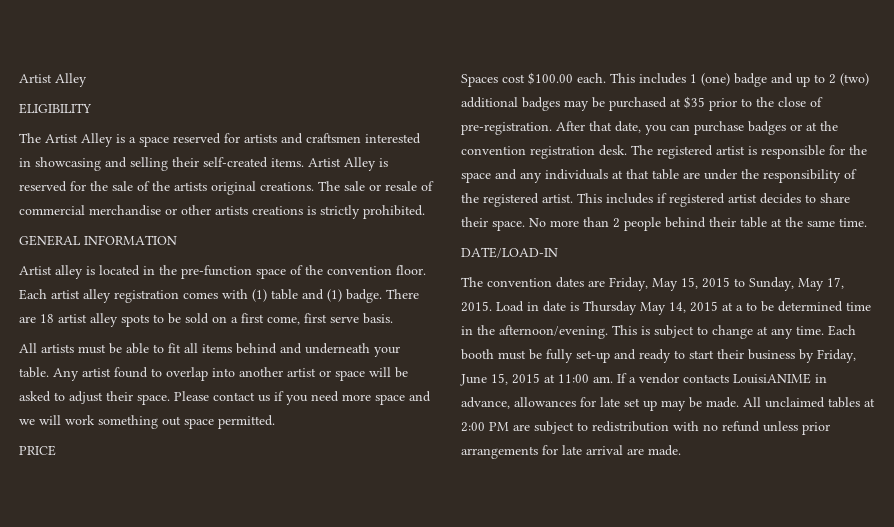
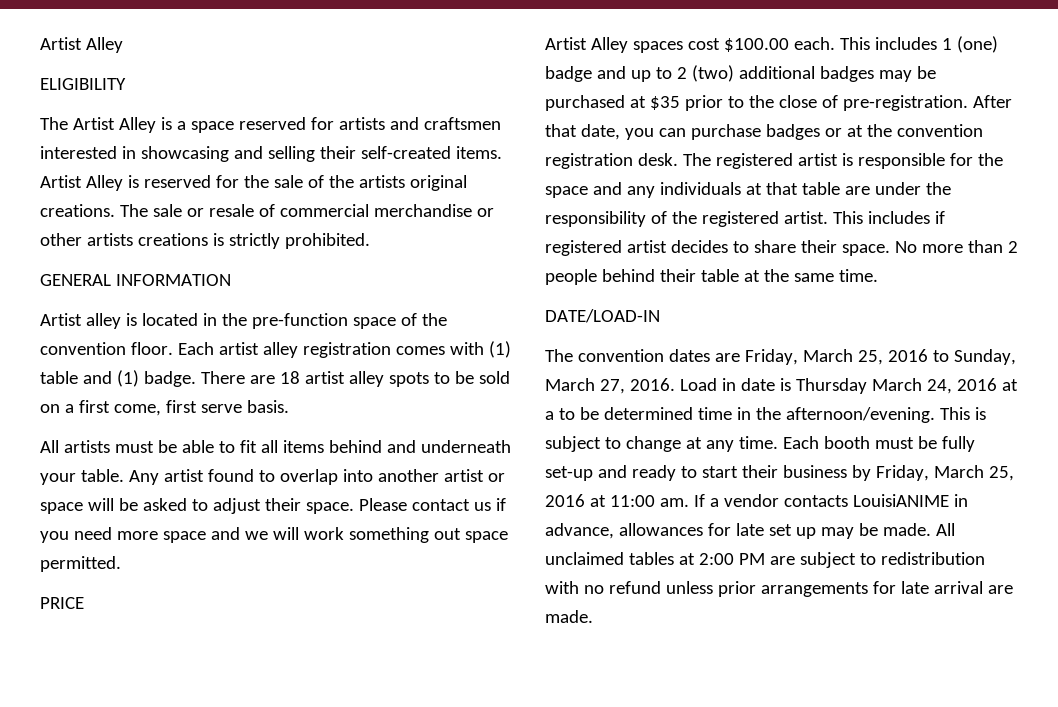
[461,74,498,87] Spaces -> [545,37,683,53] Artist Alley spaces
[652,277,844,291] [461,301,492,312] May 15, 2015 to Sunday, May 17, 2015. -> [802,349,1016,365] [545,378,675,394] March 25, 2016 to Sunday, March 27, 2016.
[640,301,718,315] May 14, 2015 -> [871,378,997,394] March 24, 2016
[460,373,540,386] June 15, 2015 -> [933,465,1014,481] [545,494,585,507] March 25, 2016

